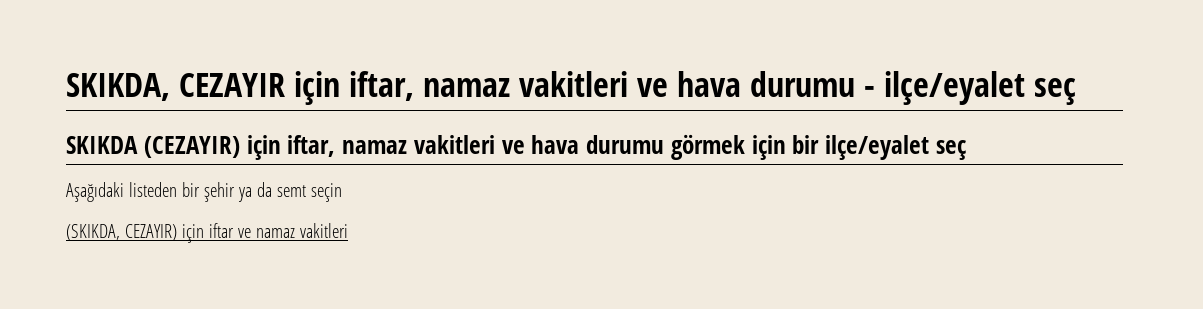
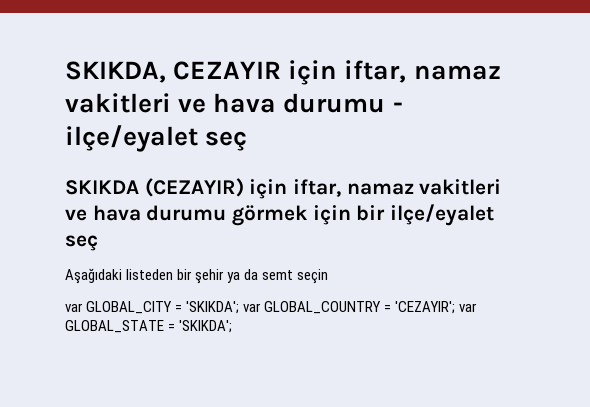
[66,223,348,243] (SKIKDA, CEZAYIR) için iftar ve namaz vakitleri -> [65,301,478,314] [65,320,233,333] var GLOBAL_CITY = 'SKIKDA'; var GLOBAL_COUNTRY = 'CEZAYIR'; var GLOBAL_STATE = 'SKIKDA';

